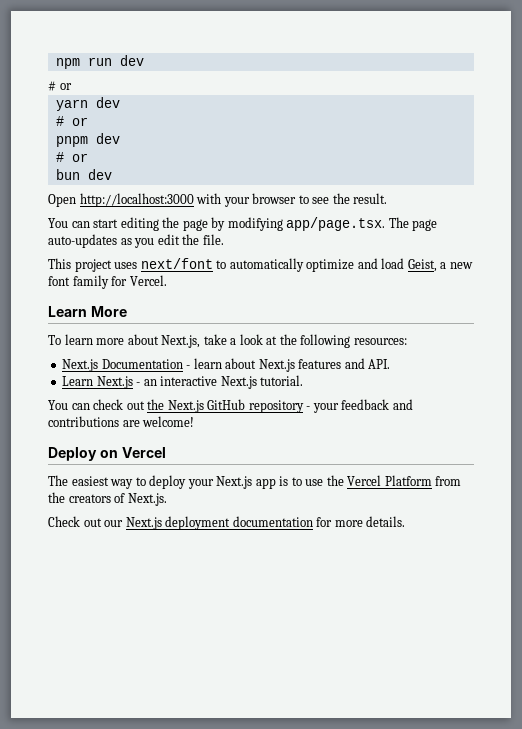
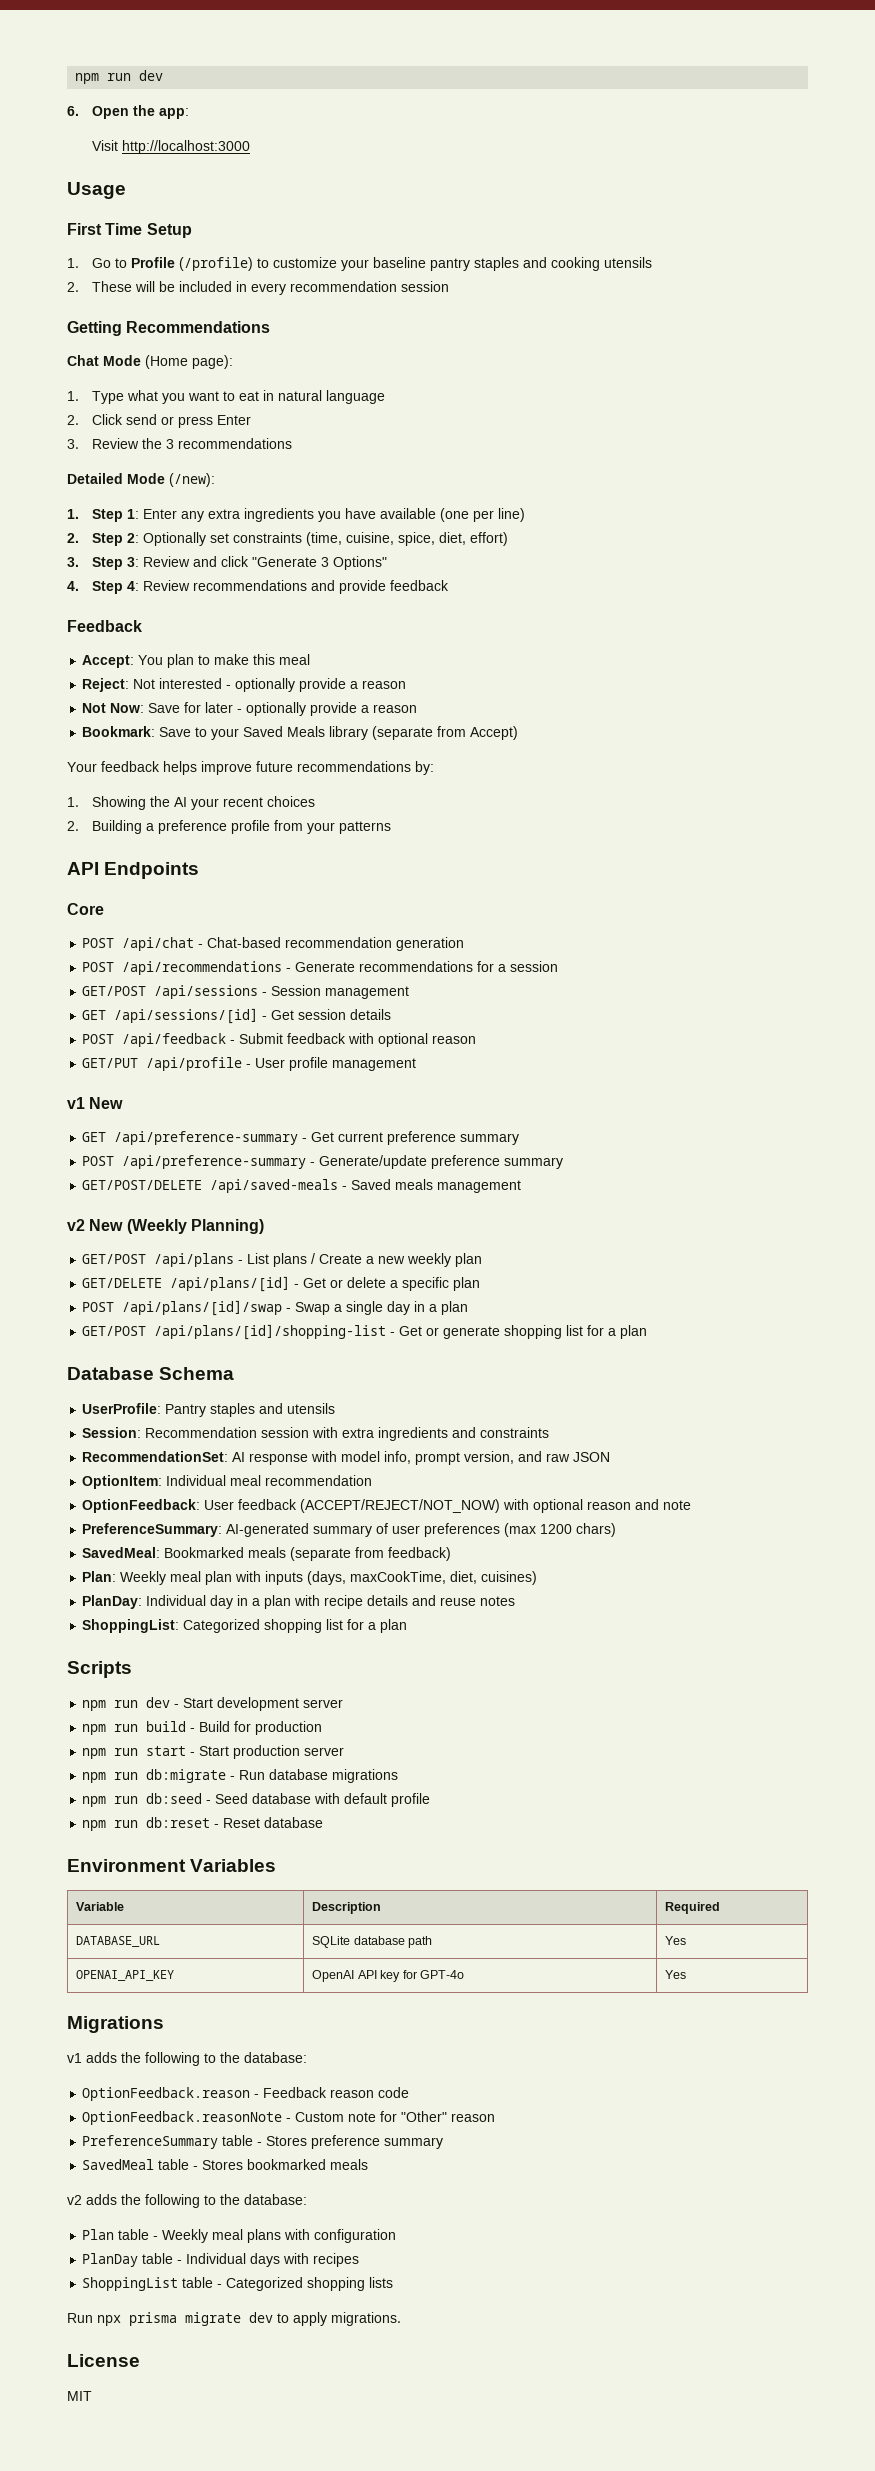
[48,81,72,91] [55,97,120,111] [55,116,88,126] [55,133,120,147] [55,152,88,162] [55,169,112,180] [48,193,388,207] [48,217,438,231] [48,234,224,248] [48,258,473,272] [48,275,167,289] [48,306,127,317] [48,334,407,348] [62,358,391,372] [62,375,304,389] [48,399,413,413] [48,416,195,427] [48,447,166,461] [48,475,462,489] [48,492,167,506] [48,516,406,530] # or // yarn dev // # or // pnpm dev // # or // bun dev // Open http://localhost:3000 with your browser to see the result. // You can start editing the page by modifying app/page.tsx. The page auto-updates as you edit the file. // This project uses next/font to automatically optimize and load Geist, a new font family for Vercel. // Learn More // To learn more about Next.js, take a look at the following resources: // Next.js Documentation - learn about Next.js features and API. // Learn Next.js - an interactive Next.js tutorial. // You can check out the Next.js GitHub repository - your feedback and contributions are welcome! // Deploy on Vercel // The easiest way to deploy your Next.js app is to use the Vercel Platform from the creators of Next.js. // Check out our Next.js deployment documentation for more details. -> [67,105,189,119] [91,140,250,154] [67,182,126,199] [67,223,192,238] [67,257,652,271] [67,281,449,295] [67,321,271,336] [67,355,233,369] [67,390,385,404] [67,414,251,428] [67,438,292,449] [67,473,215,487] [67,508,525,522] [67,532,508,546] [67,556,387,570] [67,580,449,594] [67,620,142,632] [82,654,311,668] [82,678,407,692] [82,702,418,716] [82,726,519,740] [67,761,434,775] [67,796,315,810] [67,820,391,834] [67,862,200,879] [67,903,104,915] [82,937,465,951] [82,961,559,975] [82,985,410,999] [82,1008,392,1024] [82,1033,477,1047] [82,1057,417,1071] [67,1097,124,1109] [82,1131,520,1145] [82,1155,564,1169] [82,1179,522,1193] [67,1219,264,1234] [82,1253,483,1267] [82,1276,481,1292] [82,1300,469,1316] [82,1324,648,1340] [67,1367,235,1380] [82,1403,336,1417] [82,1427,550,1441] [82,1451,611,1465] [82,1475,373,1489] [82,1499,692,1513] [82,1523,617,1537] [82,1547,452,1561] [82,1571,538,1585] [82,1595,516,1609] [82,1619,408,1633] [67,1661,132,1678] [82,1697,344,1711] [82,1721,323,1735] [82,1745,345,1759] [82,1769,399,1783] [82,1793,431,1807] [82,1817,324,1831] [67,1859,277,1872] [76,1902,125,1911] [312,1902,382,1914] [665,1902,721,1914] [76,1936,161,1947] [312,1936,433,1948] [665,1936,687,1945] [76,1970,175,1981] [312,1970,464,1982] [665,1970,687,1979] [67,2016,164,2033] [67,2052,307,2066] [82,2087,410,2101] [82,2111,496,2125] [82,2135,444,2149] [82,2159,369,2170] [67,2194,307,2208] [82,2229,397,2243] [82,2253,360,2267] [82,2277,394,2291] [67,2312,401,2326] [67,2354,140,2367] [67,2391,92,2401] 6. Open the app: // Visit http://localhost:3000 // Usage // First Time Setup // 1. Go to Profile (/profile) to customize your baseline pantry staples and cooking utensils // 2. These will be included in every recommendation session // Getting Recommendations // Chat Mode (Home page): // 1. Type what you want to eat in natural language // 2. Click send or press Enter // 3. Review the 3 recommendations // Detailed Mode (/new): // 1. Step 1: Enter any extra ingredients you have available (one per line) // 2. Step 2: Optionally set constraints (time, cuisine, spice, diet, effort) // 3. Step 3: Review and click "Generate 3 Options" // 4. Step 4: Review recommendations and provide feedback // Feedback // Accept: You plan to make this meal // Reject: Not interested - optionally provide a reason // Not Now: Save for later - optionally provide a reason // Bookmark: Save to your Saved Meals library (separate from Accept) // Your feedback helps improve future recommendations by: // 1. Showing the AI your recent choices // 2. Building a preference profile from your patterns // API Endpoints // Core // POST /api/chat - Chat-based recommendation generation // POST /api/recommendations - Generate recommendations for a session // GET/POST /api/sessions - Session management // GET /api/sessions/[id] - Get session details // POST /api/feedback - Submit feedback with optional reason // GET/PUT /api/profile - User profile management // v1 New // GET /api/preference-summary - Get current preference summary // POST /api/preference-summary - Generate/update preference summary // GET/POST/DELETE /api/saved-meals - Saved meals management // v2 New (Weekly Planning) // GET/POST /api/plans - List plans / Create a new weekly plan // GET/DELETE /api/plans/[id] - Get or delete a specific plan // POST /api/plans/[id]/swap - Swap a single day in a plan // GET/POST /api/plans/[id]/shopping-list - Get or generate shopping list for a plan // Database Schema // UserProfile: Pantry staples and utensils // Session: Recommendation session with extra ingredients and constraints // RecommendationSet: AI response with model info, prompt version, and raw JSON // OptionItem: Individual meal recommendation // OptionFeedback: User feedback (ACCEPT/REJECT/NOT_NOW) with optional reason and note // PreferenceSummary: AI-generated summary of user preferences (max 1200 chars) // SavedMeal: Bookmarked meals (separate from feedback) // Plan: Weekly meal plan with inputs (days, maxCookTime, diet, cuisines) // PlanDay: Individual day in a plan with recipe details and reuse notes // ShoppingList: Categorized shopping list for a plan // Scripts // npm run dev - Start development server // npm run build - Build for production // npm run start - Start production server // npm run db:migrate - Run database migrations // npm run db:seed - Seed database with default profile // npm run db:reset - Reset database // Environment Variables // Variable | Description | Required // DATABASE_URL | SQLite database path | Yes // OPENAI_API_KEY | OpenAI API key for GPT-4o | Yes // Migrations // v1 adds the following to the database: // OptionFeedback.reason - Feedback reason code // OptionFeedback.reasonNote - Custom note for "Other" reason // PreferenceSummary table - Stores preference summary // SavedMeal table - Stores bookmarked meals // v2 adds the following to the database: // Plan table - Weekly meal plans with configuration // PlanDay table - Individual days with recipes // ShoppingList table - Categorized shopping lists // Run npx prisma migrate dev to apply migrations. // License // MIT

